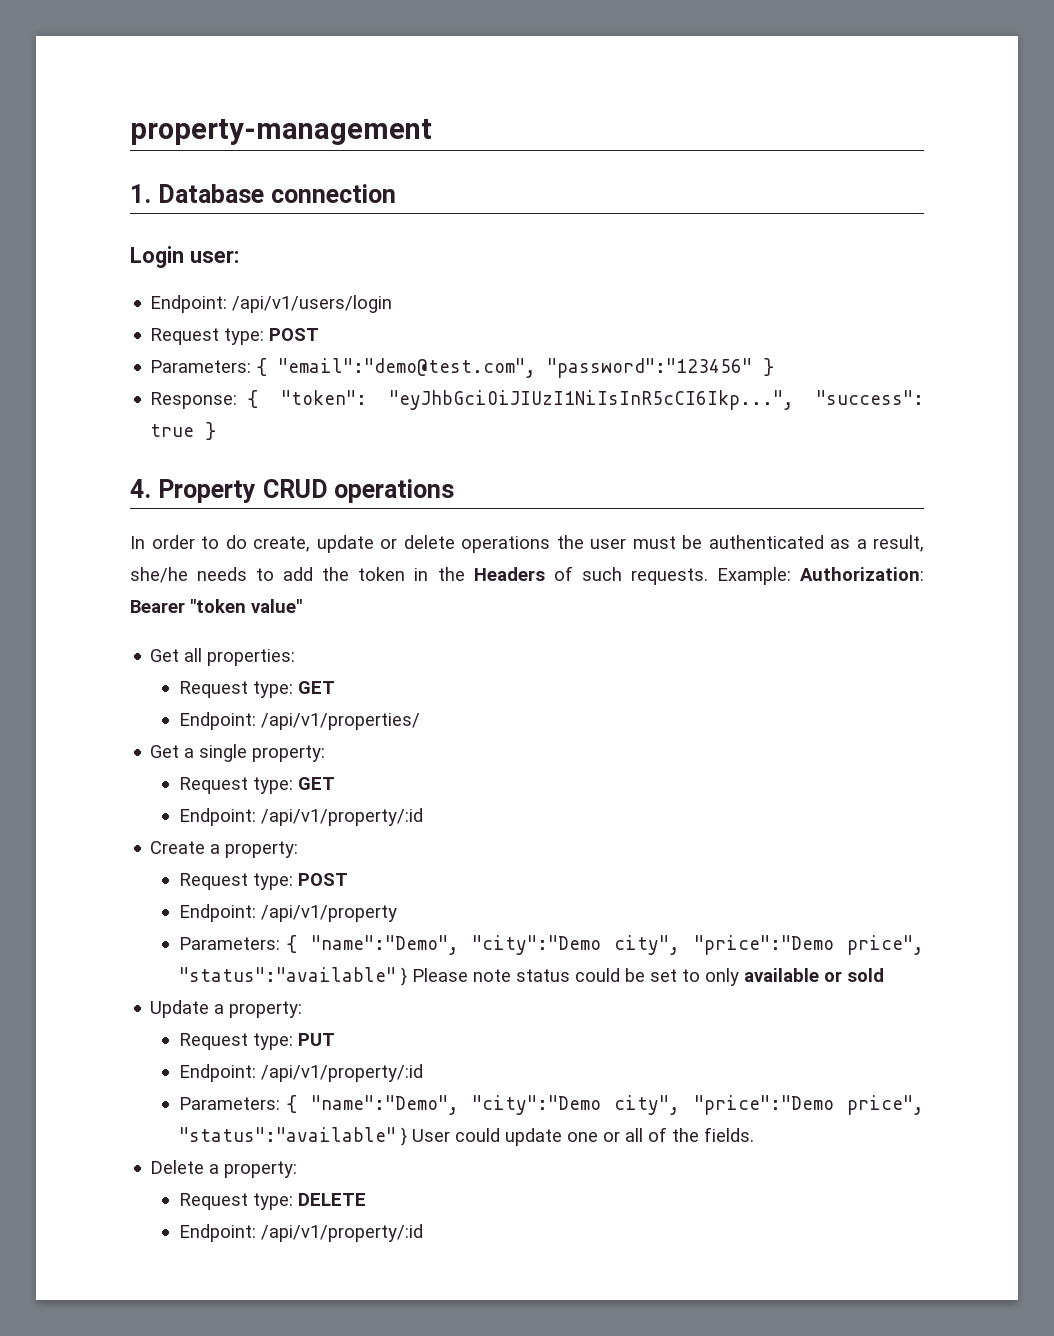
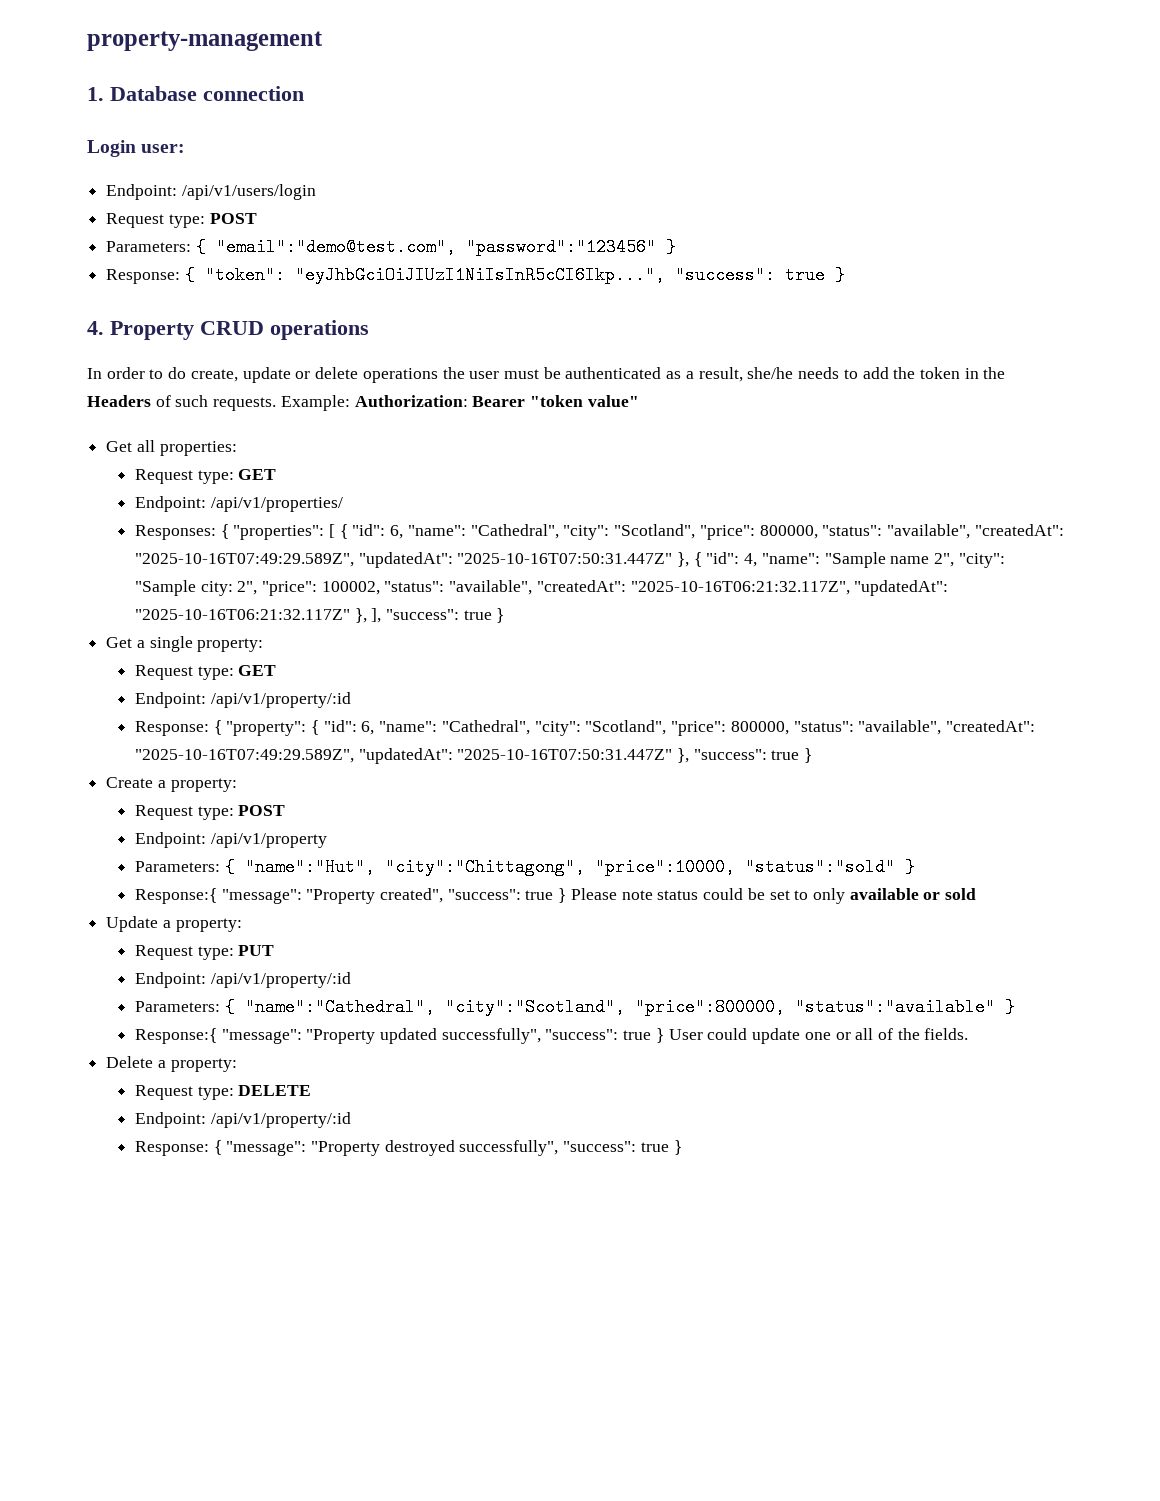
(421, 721) none -> [134,524,1064,540] [134,552,1005,568] [134,580,949,596] [134,608,505,623] // Responses: { "properties": [ { "id": 6, "name": "Cathedral", "city": "Scotland", "price": 800000, "status": "available", "createdAt": "2025-10-16T07:49:29.589Z", "updatedAt": "2025-10-16T07:50:31.447Z" }, { "id": 4, "name": "Sample name 2", "city": "Sample city: 2", "price": 100002, "status": "available", "createdAt": "2025-10-16T06:21:32.117Z", "updatedAt": "2025-10-16T06:21:32.117Z" }, ], "success": true }
(424, 817) none -> [134,720,1035,736] [134,748,813,764] // Response: { "property": { "id": 6, "name": "Cathedral", "city": "Scotland", "price": 800000, "status": "available", "createdAt": "2025-10-16T07:49:29.589Z", "updatedAt": "2025-10-16T07:50:31.447Z" }, "success": true }
[310,935,925,955] [179,967,397,982] "name":"Demo", "city":"Demo city", "price":"Demo price", "status":"available" -> [244,858,915,876] [134,888,554,904] "name":"Hut", "city":"Chittagong", "price":10000, "status":"sold" } // Response:{ "message": "Property created", "success": true
[310,1095,925,1115] [179,1127,397,1142] "name":"Demo", "city":"Demo city", "price":"Demo price", "status":"available" -> [244,998,1015,1016] [134,1028,652,1044] "name":"Cathedral", "city":"Scotland", "price":800000, "status":"available" } // Response:{ "message": "Property updated successfully", "success": true
(424, 1233) none -> [134,1140,682,1156] // Response: { "message": "Property destroyed successfully", "success": true }

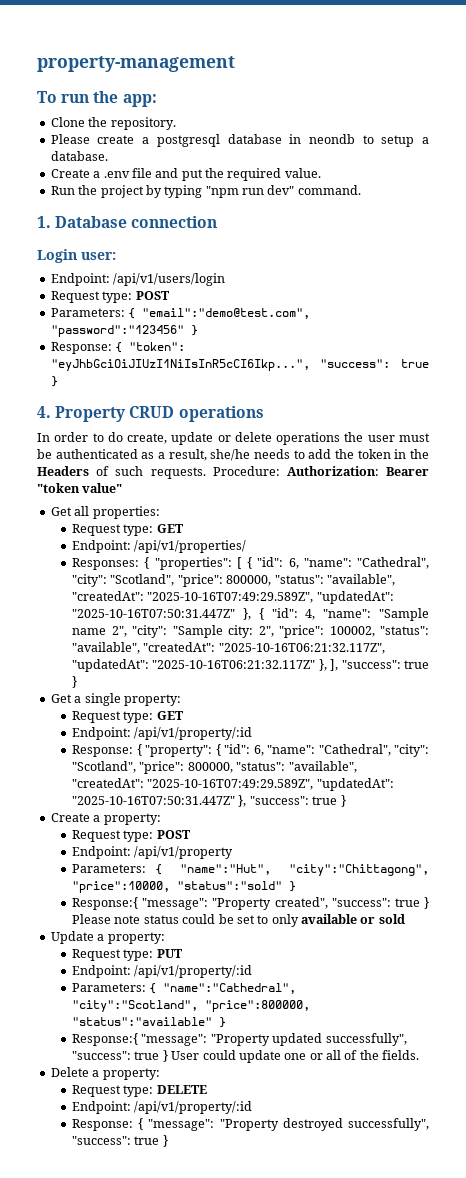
(323, 41) none -> [37,91,157,107] [50,117,176,130] [50,134,430,147] [50,151,108,161] [50,168,321,181] [50,185,361,198] // To run the app: // Clone the repository. // Please create a postgresql database in neondb to setup a database. // Create a .env file and put the required value. // Run the project by typing "npm run dev" command.
[280,395,350,411] Example: -> [212,466,280,476] Procedure:

